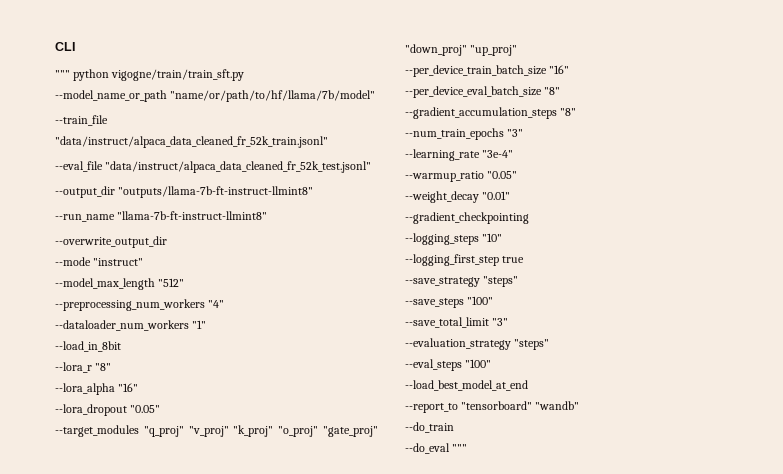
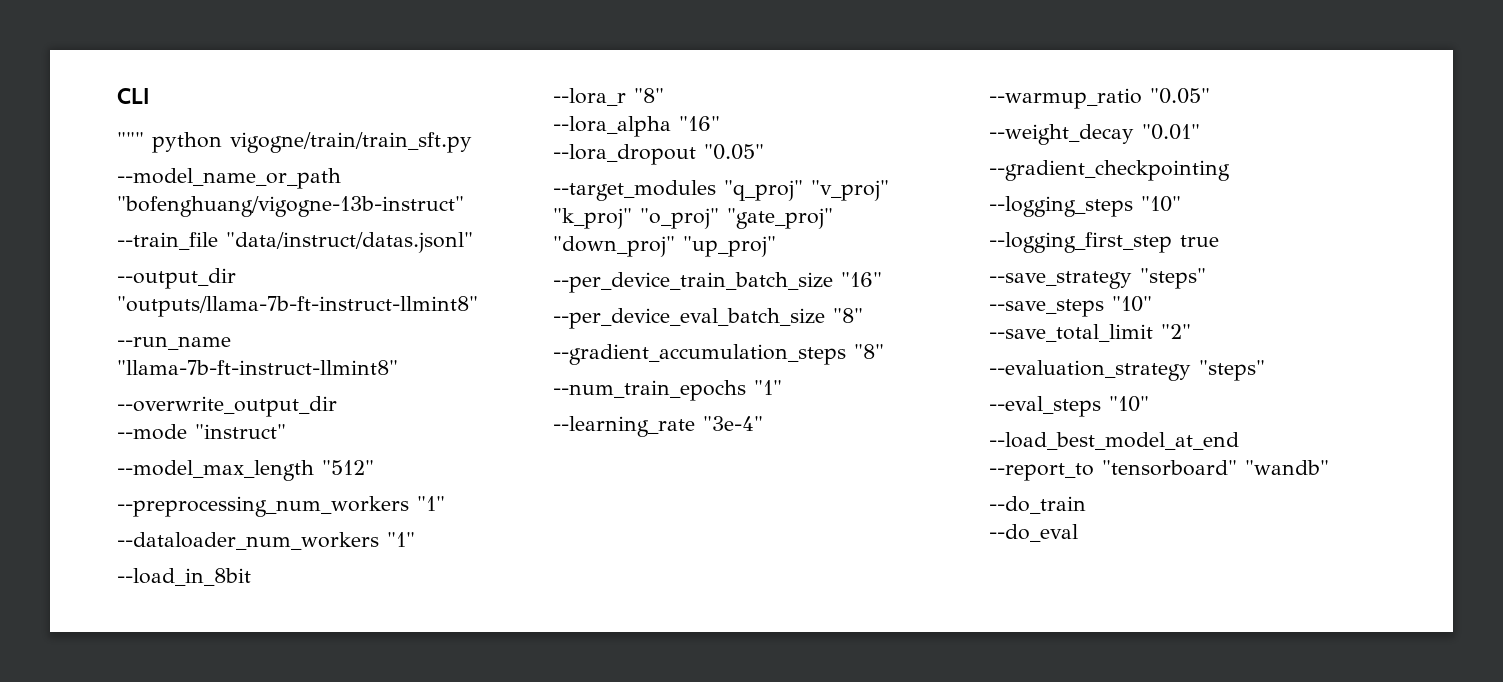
[170,90,376,102] "name/or/path/to/hf/llama/7b/model" -> [117,196,464,217] "bofenghuang/vigogne-13b-instruct"
[55,136,328,148] [55,161,372,173] "data/instruct/alpaca_data_cleaned_fr_52k_train.jsonl" // --eval_file "data/instruct/alpaca_data_cleaned_fr_52k_test.jsonl" -> [226,232,473,253] "data/instruct/datas.jsonl"
[208,300,225,308] "4" -> [417,496,445,511] "1"
[507,129,524,137] "3" -> [754,380,782,395] "1"
[467,296,494,305] "100" -> [1112,296,1152,312] "10"
[492,318,509,326] "3" -> [1161,324,1191,339] "2"
[465,359,492,368] "100" -> [1109,396,1149,412] "10"
[452,444,468,452] """ -> (1078, 533) none

